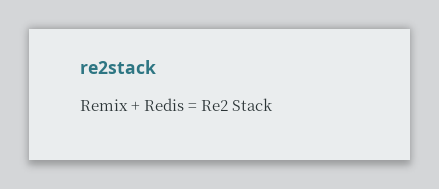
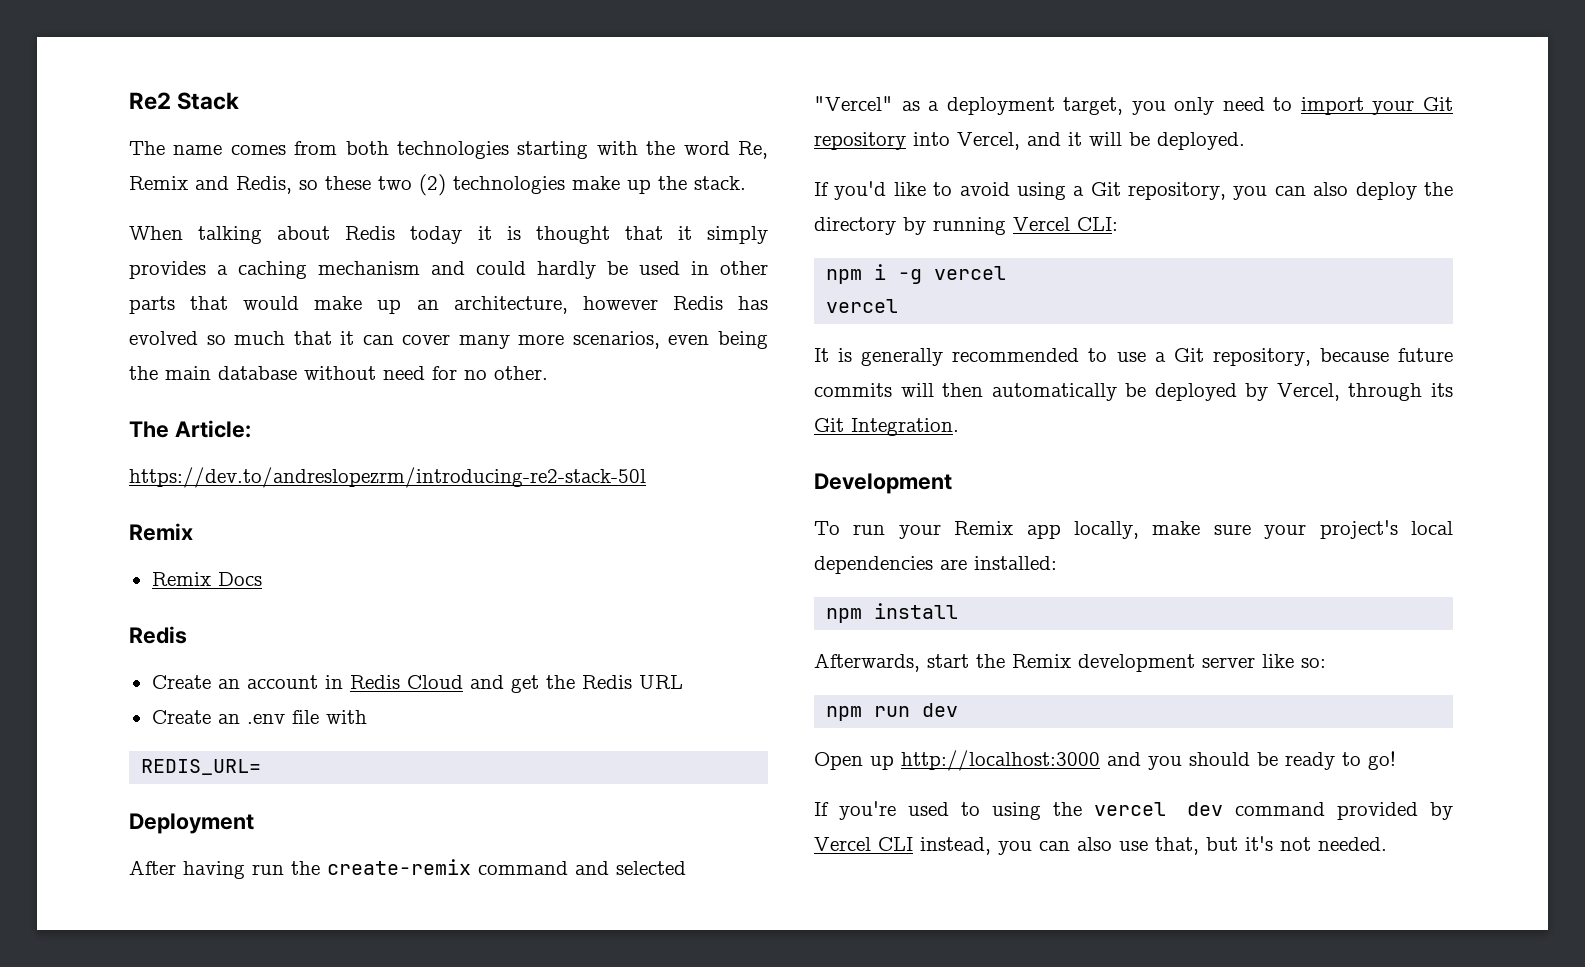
[80,60,156,74] [80,98,274,111] re2stack // Remix + Redis = Re2 Stack -> [129,92,240,110] [129,141,768,159] [129,174,746,196] [129,226,769,244] [129,261,768,279] [129,296,768,314] [129,331,768,349] [129,366,548,380] [129,420,251,438] [129,467,646,488] [129,523,193,541] [151,572,262,586] [129,626,187,644] [151,675,683,693] [151,710,367,724] [141,759,262,775] [129,813,254,834] [129,859,686,879] [814,96,1453,115] [814,132,1245,150] [814,181,1453,200] [814,217,1118,235] [826,264,1007,284] [826,299,899,313] [814,348,1453,366] [814,383,1453,401] [814,418,959,436] [814,473,952,494] [814,520,1453,539] [814,556,1057,574] [826,603,959,623] [814,653,1326,672] [826,703,959,721] [814,750,1396,771] [814,801,1453,820] [814,836,1387,855] Re2 Stack // The name comes from both technologies starting with the word Re, Remix and Redis, so these two (2) technologies make up the stack. // When talking about Redis today it is thought that it simply provides a caching mechanism and could hardly be used in other parts that would make up an architecture, however Redis has evolved so much that it can cover many more scenarios, even being the main database without need for no other. // The Article: // https://dev.to/andreslopezrm/introducing-re2-stack-50l // Remix // Remix Docs // Redis // Create an account in Redis Cloud and get the Redis URL // Create an .env file with // REDIS_URL= // Deployment // After having run the create-remix command and selected "Vercel" as a deployment target, you only need to import your Git repository into Vercel, and it will be deployed. // If you'd like to avoid using a Git repository, you can also deploy the directory by running Vercel CLI: // npm i -g vercel // vercel // It is generally recommended to use a Git repository, because future commits will then automatically be deployed by Vercel, through its Git Integration. // Development // To run your Remix app locally, make sure your project's local dependencies are installed: // npm install // Afterwards, start the Remix development server like so: // npm run dev // Open up http://localhost:3000 and you should be ready to go! // If you're used to using the vercel dev command provided by Vercel CLI instead, you can also use that, but it's not needed.

